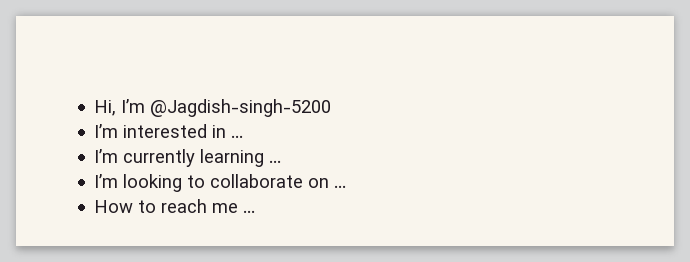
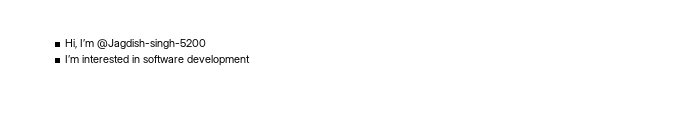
[231,135,244,138] [94,149,282,167] [94,174,347,192] [94,199,256,213] ... // I’m currently learning ... // I’m looking to collaborate on ... // How to reach me ... -> [143,55,251,66] software development

